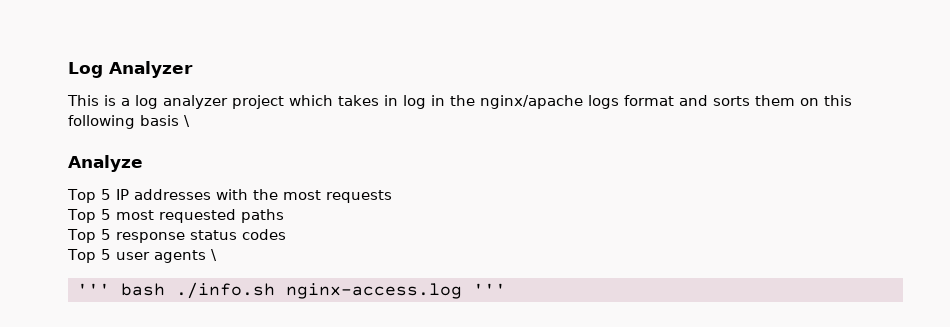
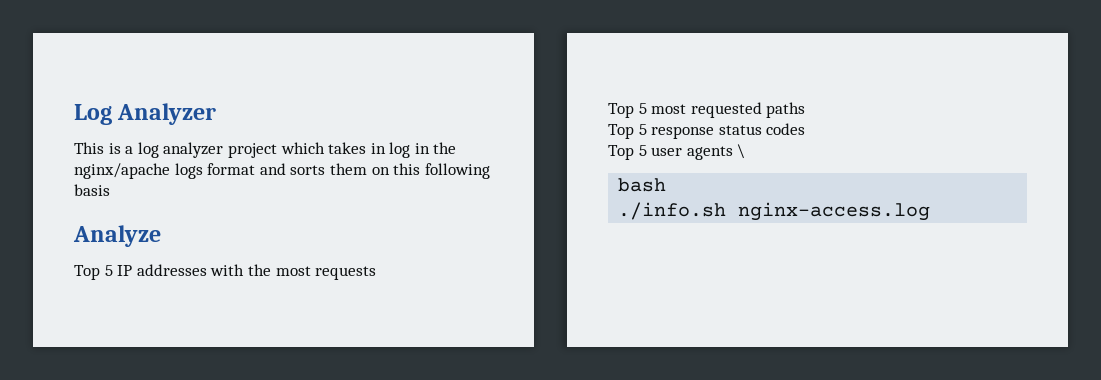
[184,115,190,127] \ -> (110, 190) none
[76,283,110,295] ''' -> (746, 151) none
(165, 289) none -> (667, 185) //
[472,283,506,295] ''' -> (931, 211) none

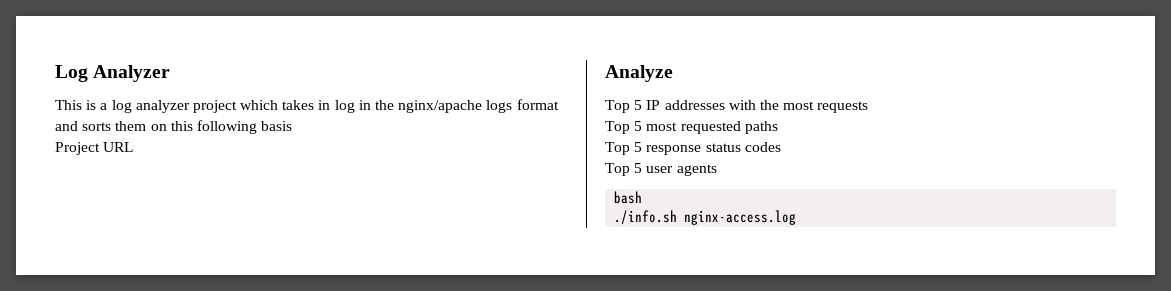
(110, 190) none -> [55,142,134,155] // Project URL
[737,144,746,159] \ -> (717, 170) none

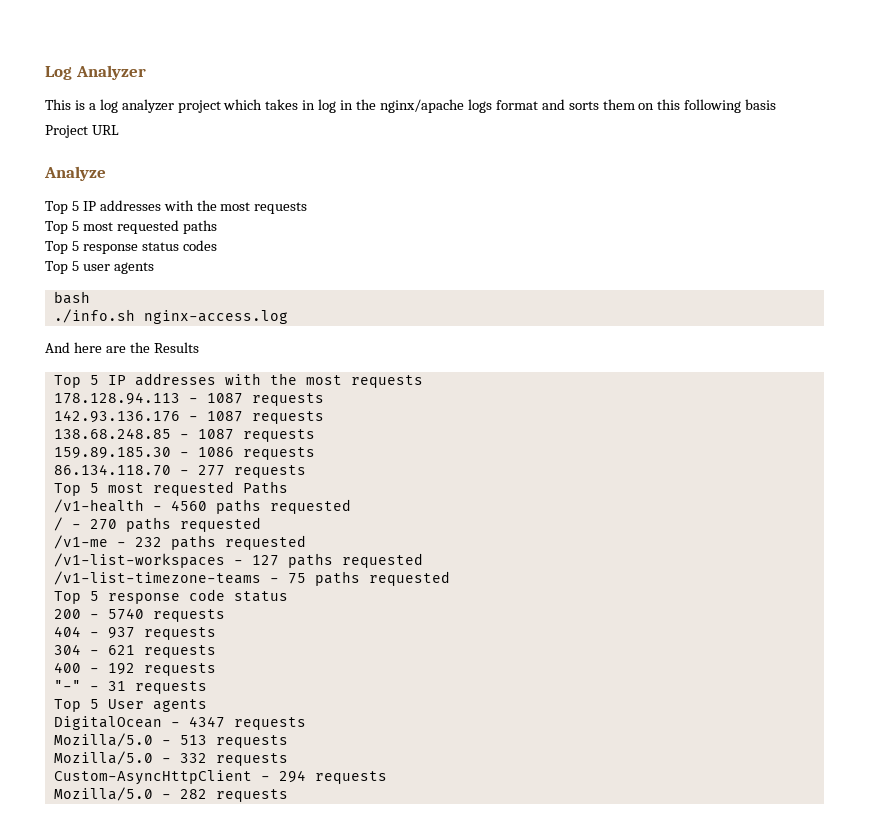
(797, 217) none -> [45,342,199,353] [53,373,423,388] [53,392,324,406] [53,410,324,424] [53,428,315,442] [53,447,315,460] [53,464,306,478] [53,481,288,496] [53,499,351,514] [53,517,261,532] [53,535,306,550] [53,553,423,568] [53,571,450,586] [53,589,288,604] [53,608,225,622] [53,626,216,640] [53,644,216,658] [53,662,216,676] [53,680,207,694] [53,699,207,712] [53,716,306,730] [53,733,288,748] [53,751,288,766] [53,770,387,785] [53,787,288,802] // And here are the Results // Top 5 IP addresses with the most requests // 178.128.94.113 - 1087 requests // 142.93.136.176 - 1087 requests // 138.68.248.85 - 1087 requests // 159.89.185.30 - 1086 requests // 86.134.118.70 - 277 requests // Top 5 most requested Paths // /v1-health - 4560 paths requested // / - 270 paths requested // /v1-me - 232 paths requested // /v1-list-workspaces - 127 paths requested // /v1-list-timezone-teams - 75 paths requested // Top 5 response code status // 200 - 5740 requests // 404 - 937 requests // 304 - 621 requests // 400 - 192 requests // "-" - 31 requests // Top 5 User agents // DigitalOcean - 4347 requests // Mozilla/5.0 - 513 requests // Mozilla/5.0 - 332 requests // Custom-AsyncHttpClient - 294 requests // Mozilla/5.0 - 282 requests

